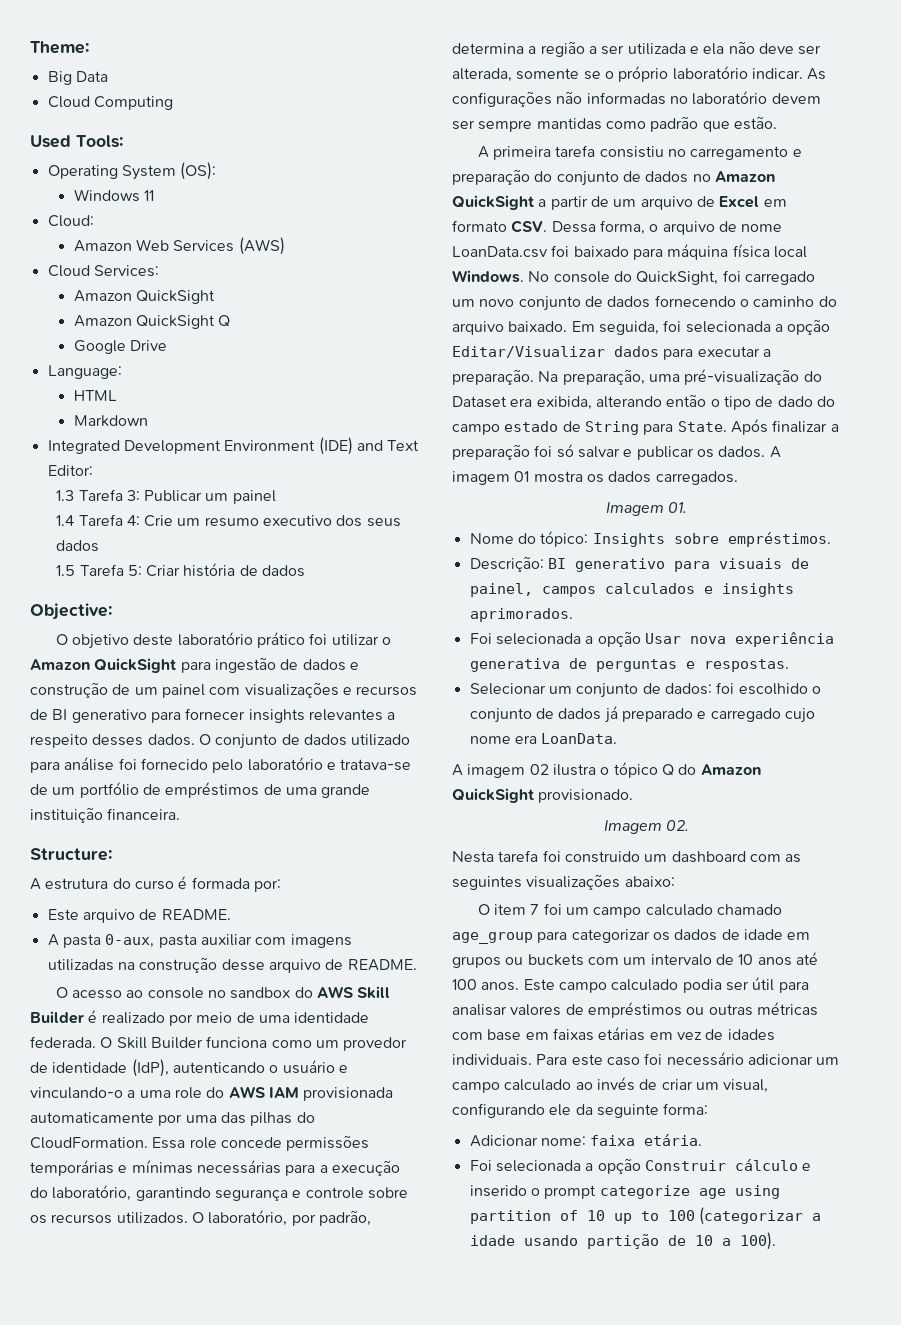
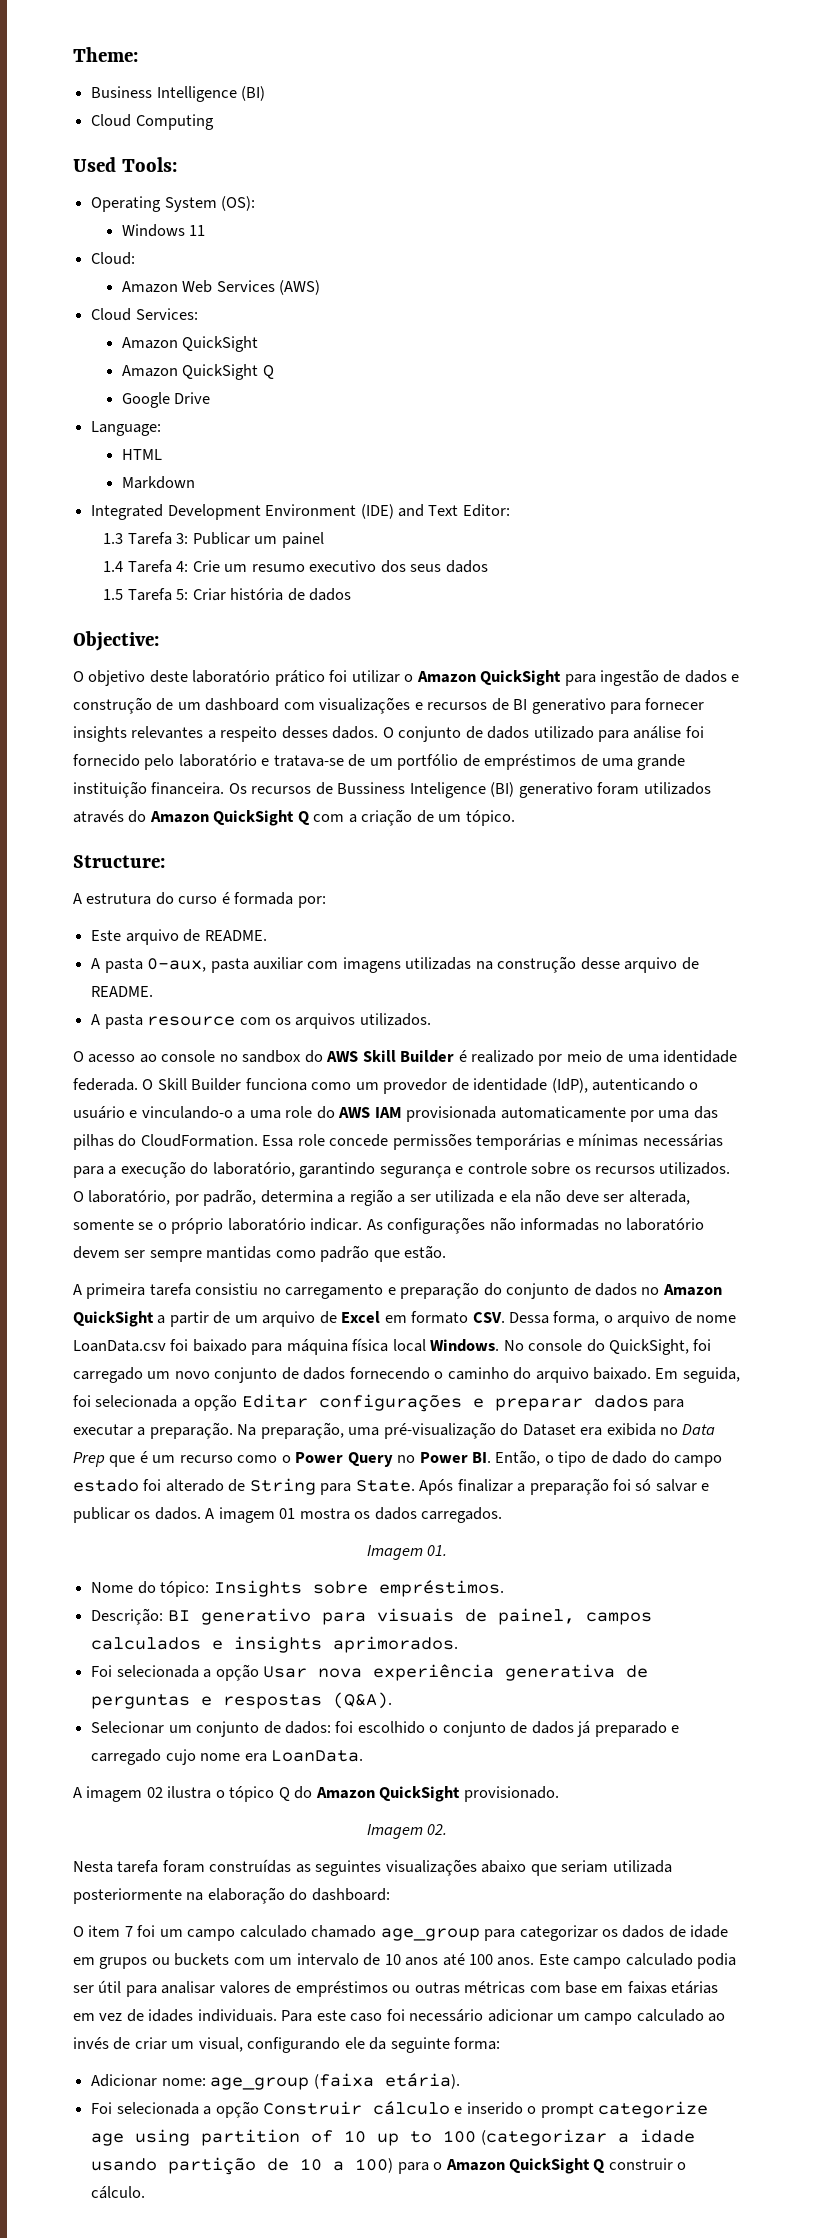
[47,71,108,85] Big Data -> [91,86,266,102] Business Intelligence (BI)
[161,684,205,698] painel -> [205,698,280,711] dashboard
(181, 814) none -> [228,782,711,798] [73,809,515,826] Os recursos de Bussiness Inteligence (BI) generativo foram utilizados através do Amazon QuickSight Q com a criação de um tópico.
(417, 965) none -> [91,1013,431,1029] // A pasta resource com os arquivos utilizados.
[452,346,605,358] Editar/Visualizar -> [241,1394,583,1412] Editar configurações e preparar
[536,394,707,410] exibida, alterando então -> [606,1423,716,1436] [73,1450,541,1467] exibida no Data Prep que é um recurso como o Power Query no Power BI. Então,
(559, 426) none -> [143,1479,224,1492] foi alterado
[703,659,789,672] respostas. -> [223,1692,393,1709] respostas (Q&A).
[542,850,802,863] [452,874,675,890] foi construido um dashboard com as seguintes visualizações abaixo: -> [162,1859,672,1876] [73,1887,390,1904] foram construídas as seguintes visualizações abaixo que seriam utilizada posteriormente na elaboração do dashboard:
[590,1134,703,1146] faixa etária. -> [210,2073,460,2090] age_group (faixa etária).
[739,1232,776,1250] 100). -> [355,2158,687,2174] [91,2186,146,2199] 100) para o Amazon QuickSight Q construir o cálculo.

